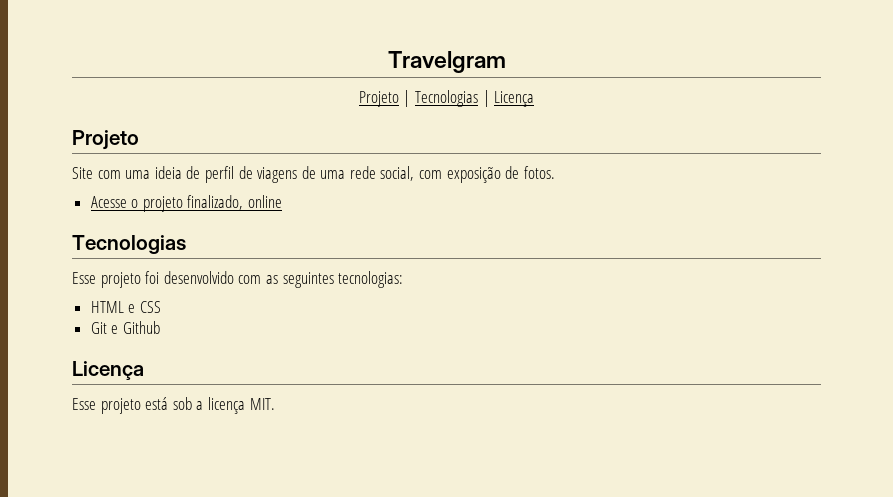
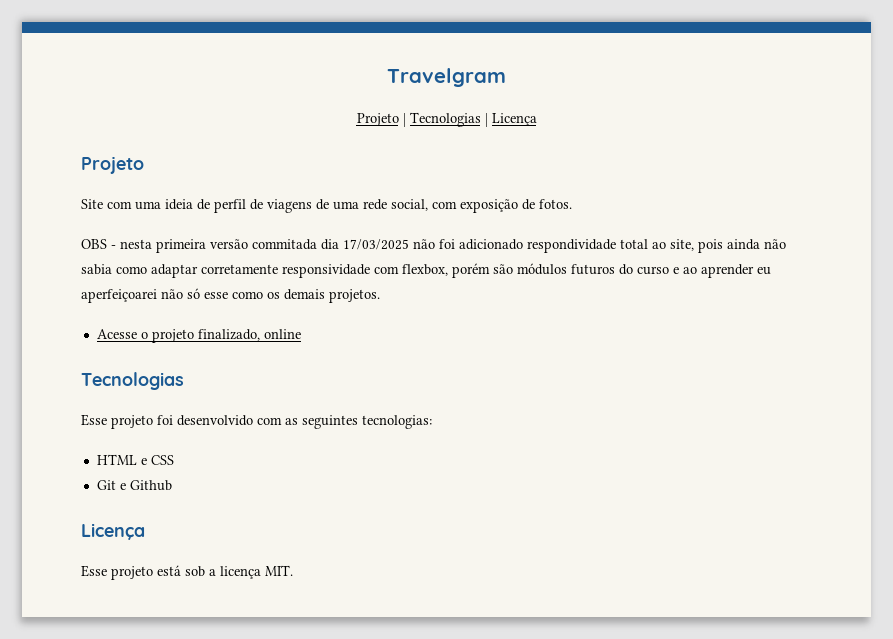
(555, 172) none -> [81,239,786,253] [81,263,771,278] [81,288,380,303] // OBS - nesta primeira versão commitada dia 17/03/2025 não foi adicionado respondividade total ao site, pois ainda não sabia como adaptar corretamente responsividade com flexbox, porém são módulos futuros do curso e ao aprender eu aperfeiçoarei não só esse como os demais projetos.

